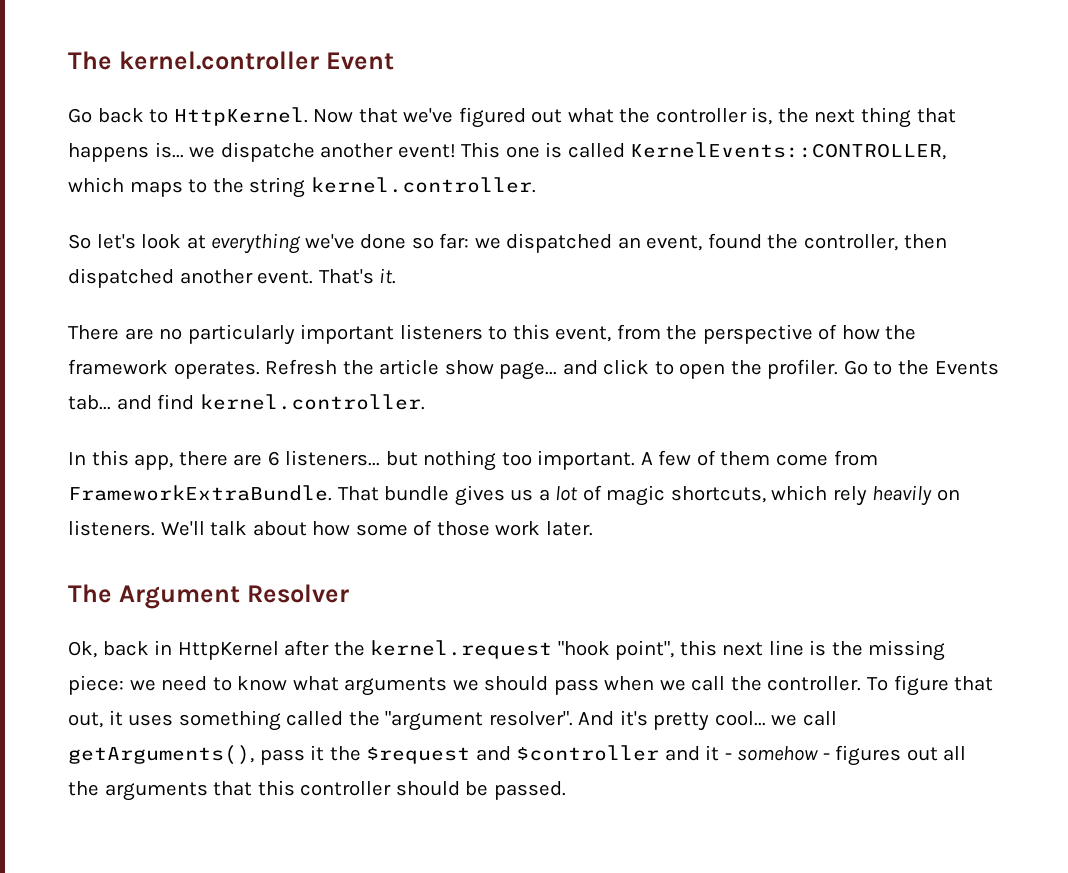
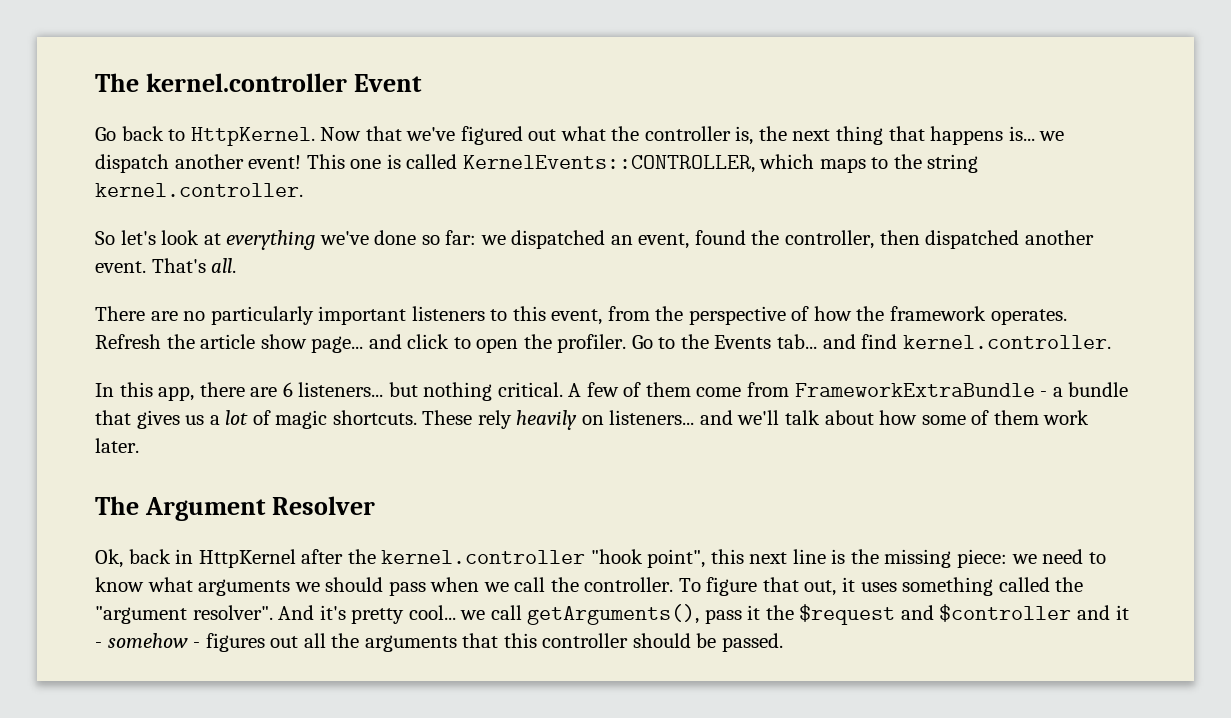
[220,142,315,162] dispatche -> [95,154,169,173] dispatch
[379,268,397,284] it. -> [211,258,237,273] all.
[501,450,636,470] too important. -> [497,382,563,397] critical.
[68,485,450,501] FrameworkExtraBundle. That bundle -> [794,382,1129,397] [95,410,131,425] FrameworkExtraBundle - a bundle that
[670,485,828,503] shortcuts, which -> [332,410,473,425] shortcuts. These
[68,520,205,536] listeners. We'll -> [609,410,780,425] listeners... and we'll
[436,521,490,536] those -> [993,410,1039,425] them
[370,640,553,659] kernel.request -> [381,550,586,564] kernel.controller

